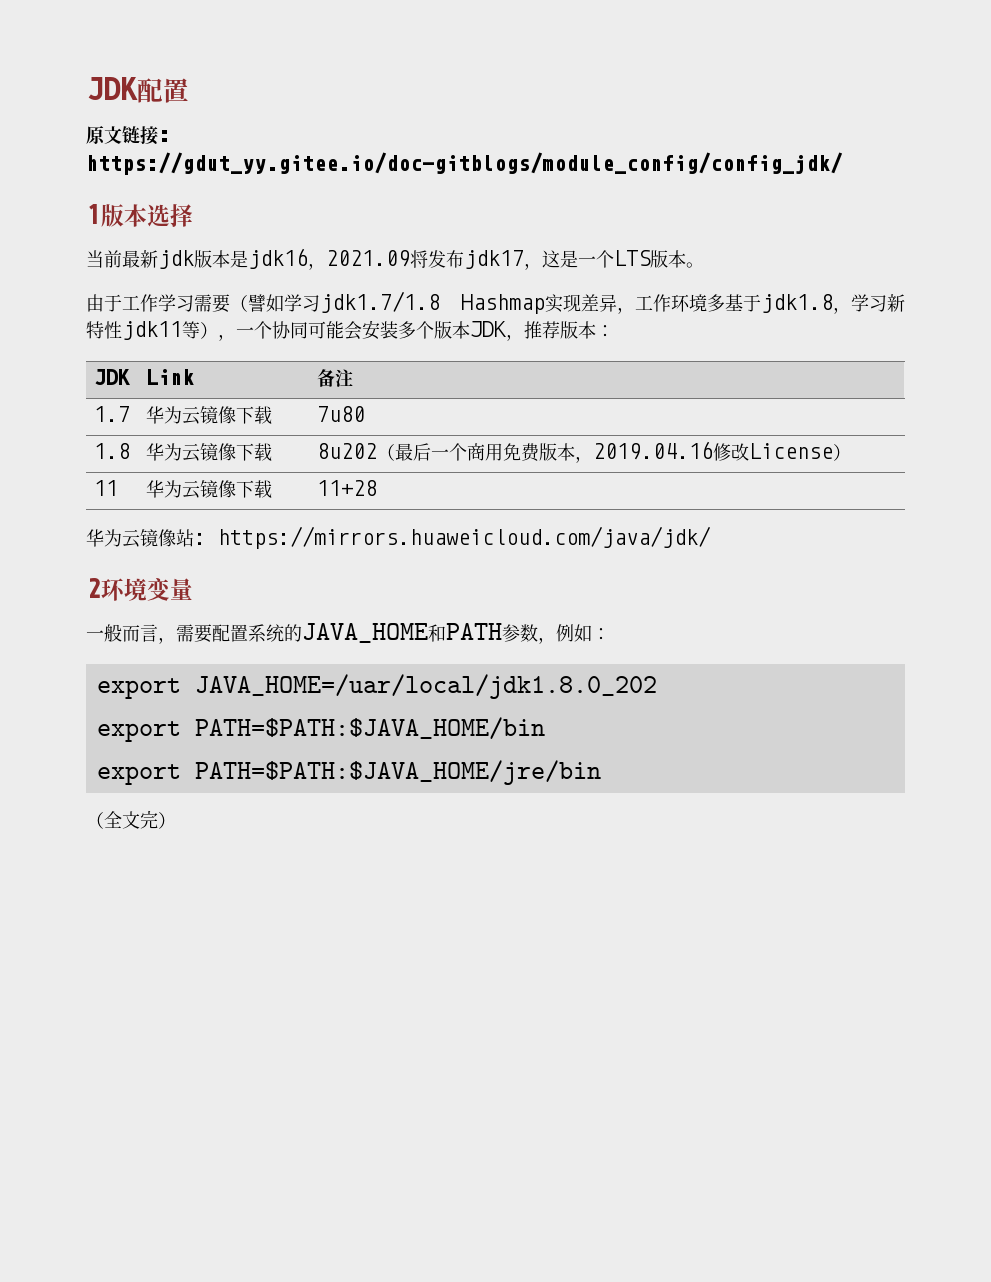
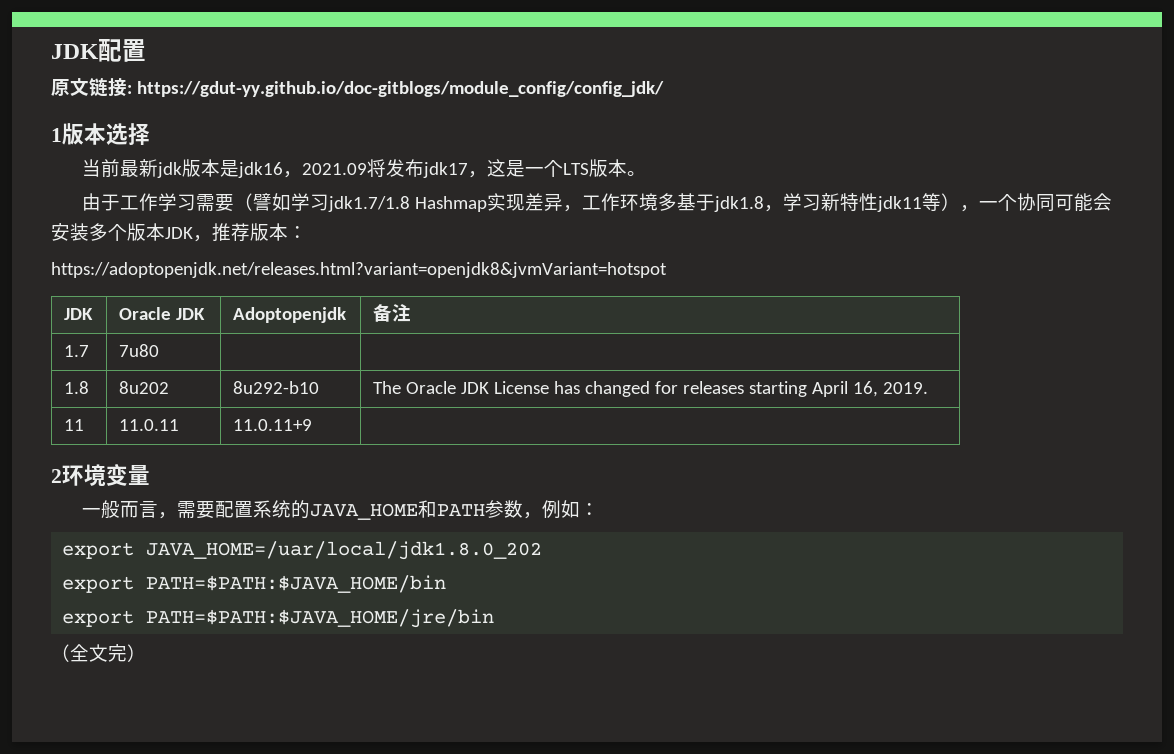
[86,152,843,175] https://gdut_yy.gitee.io/doc-gitblogs/module_config/config_jdk/ -> [136,81,664,97] https://gdut-yy.github.io/doc-gitblogs/module_config/config_jdk/
[93,369,130,385] [145,369,194,385] // JDK | Link -> [51,262,667,278] [64,308,94,320] [119,307,206,320] [233,307,347,323] // https://adoptopenjdk.net/releases.html?variant=openjdk8&jvmVariant=hotspot // JDK | Oracle JDK | Adoptopenjdk
[145,406,272,425] [316,406,365,422] [93,443,130,459] [145,443,272,462] [316,441,851,463] [93,480,118,496] [145,480,272,499] [316,480,377,496] [86,526,711,549] 华为云镜像下载 | 7u80 // 1.8 | 华为云镜像下载 | 8u202（最后一个商用免费版本，2019.04.16修改License） // 11 | 华为云镜像下载 | 11+28 // 华为云镜像站: https://mirrors.huaweicloud.com/java/jdk/ -> [119,344,160,357] [64,381,90,394] [119,381,170,394] [233,381,320,394] [373,381,929,397] [64,419,85,431] [119,419,180,431] [233,419,313,431] 7u80 | | // 1.8 | 8u202 | 8u292-b10 | The Oracle JDK License has changed for releases starting April 16, 2019. // 11 | 11.0.11 | 11.0.11+9 |

